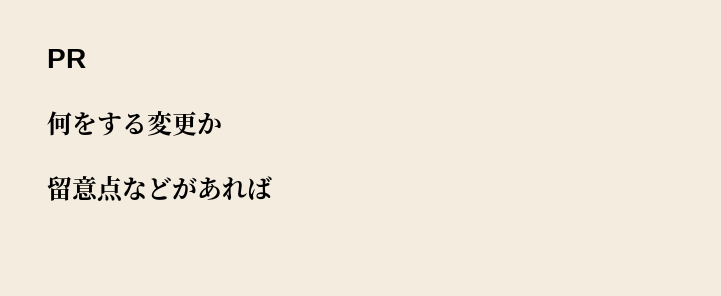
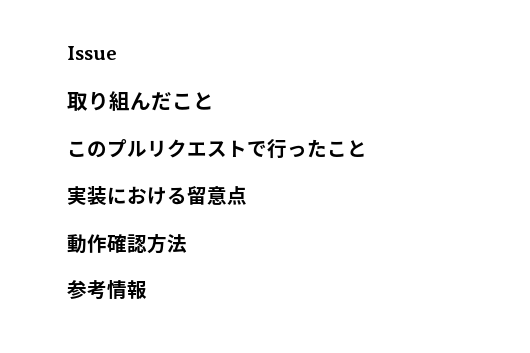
[47,49,86,68] [47,111,222,136] [47,175,272,203] PR // 何をする変更か // 留意点などがあれば -> [67,46,117,60] [67,91,214,111] [67,139,367,159] [67,186,247,205] [67,233,187,254] [67,280,147,300] Issue // 取り組んだこと // このプルリクエストで行ったこと // 実装における留意点 // 動作確認方法 // 参考情報

